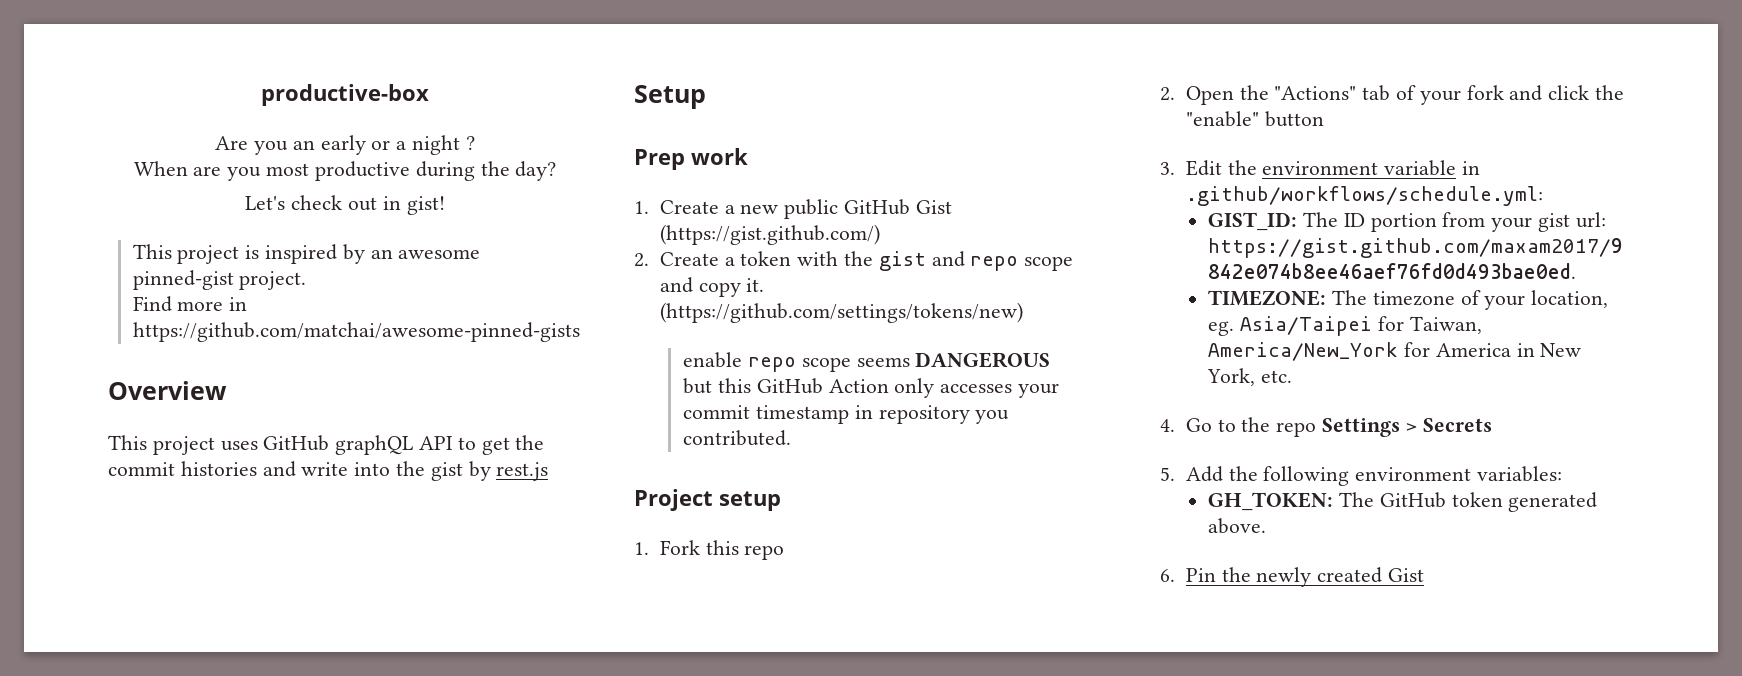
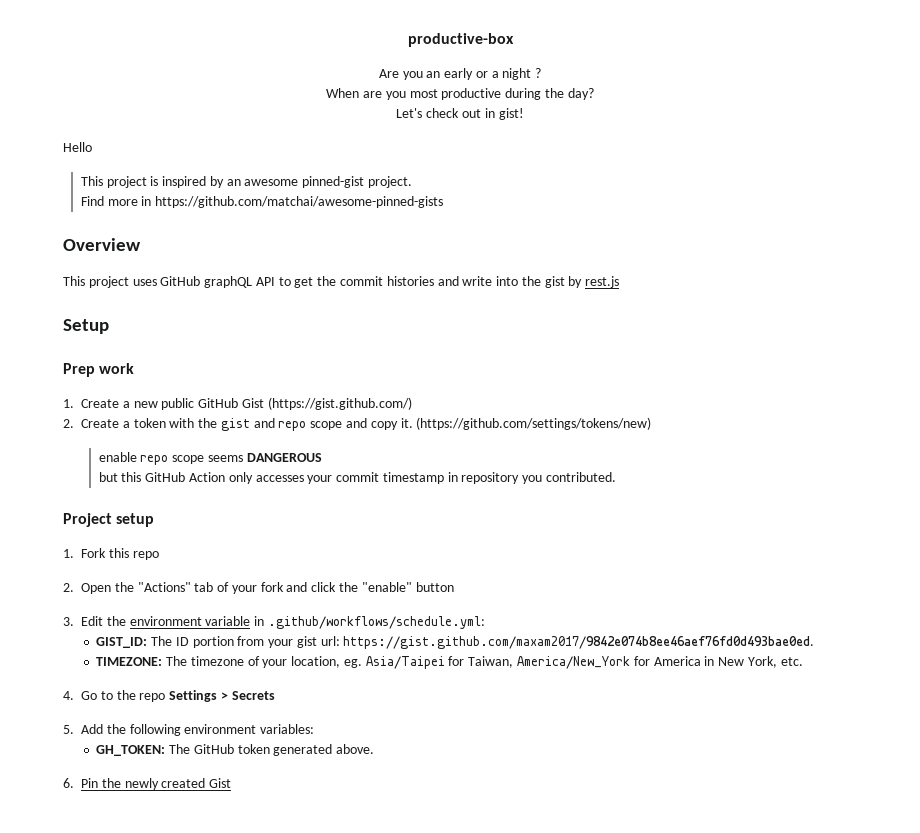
(445, 205) none -> [63,142,92,152] // Hello

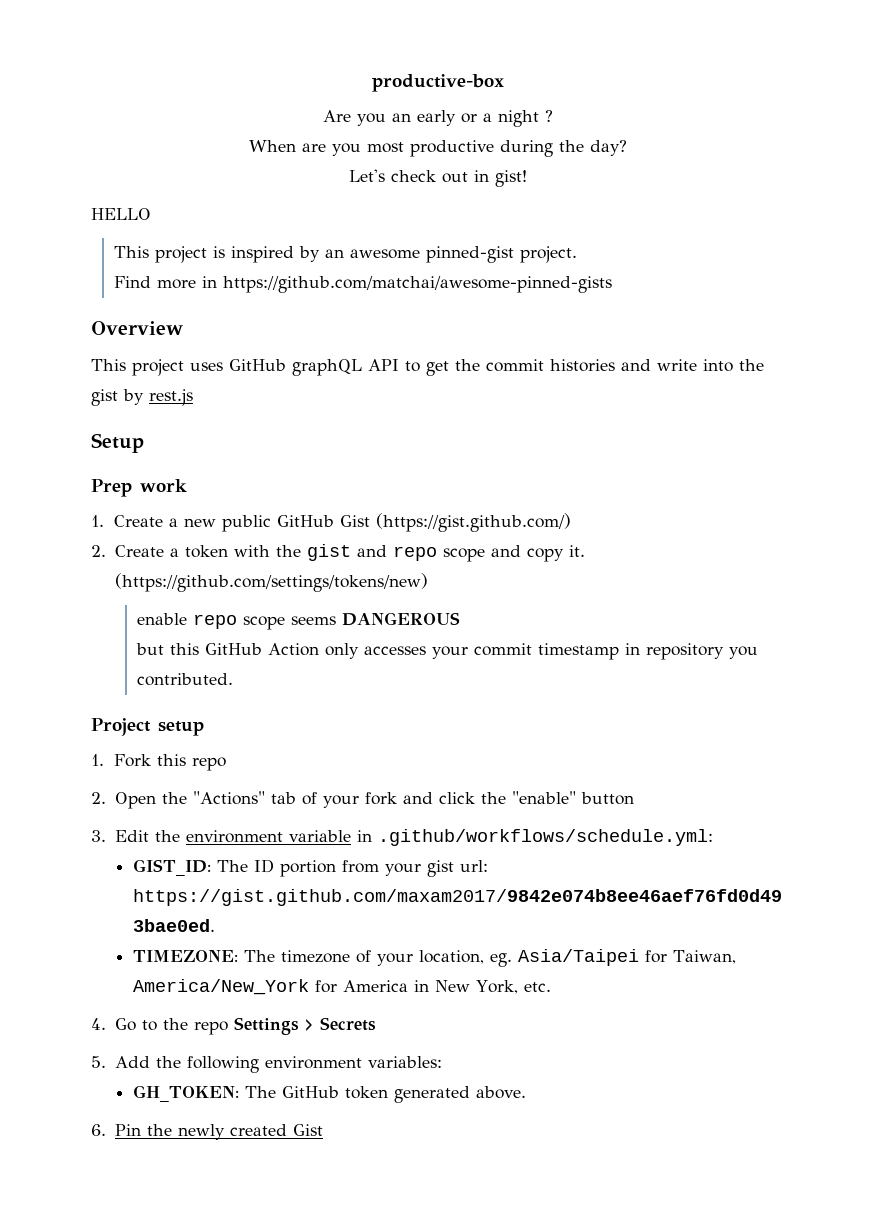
[63,142,92,152] Hello -> [91,208,151,220] HELLO

